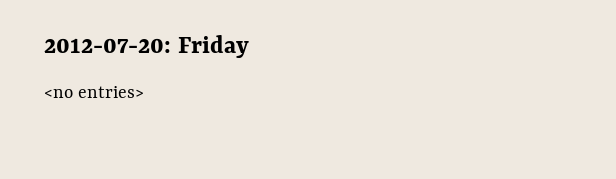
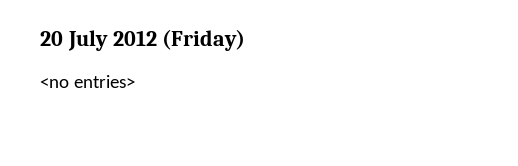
[44,35,250,58] 2012-07-20: Friday -> [40,29,246,51] 20 July 2012 (Friday)

